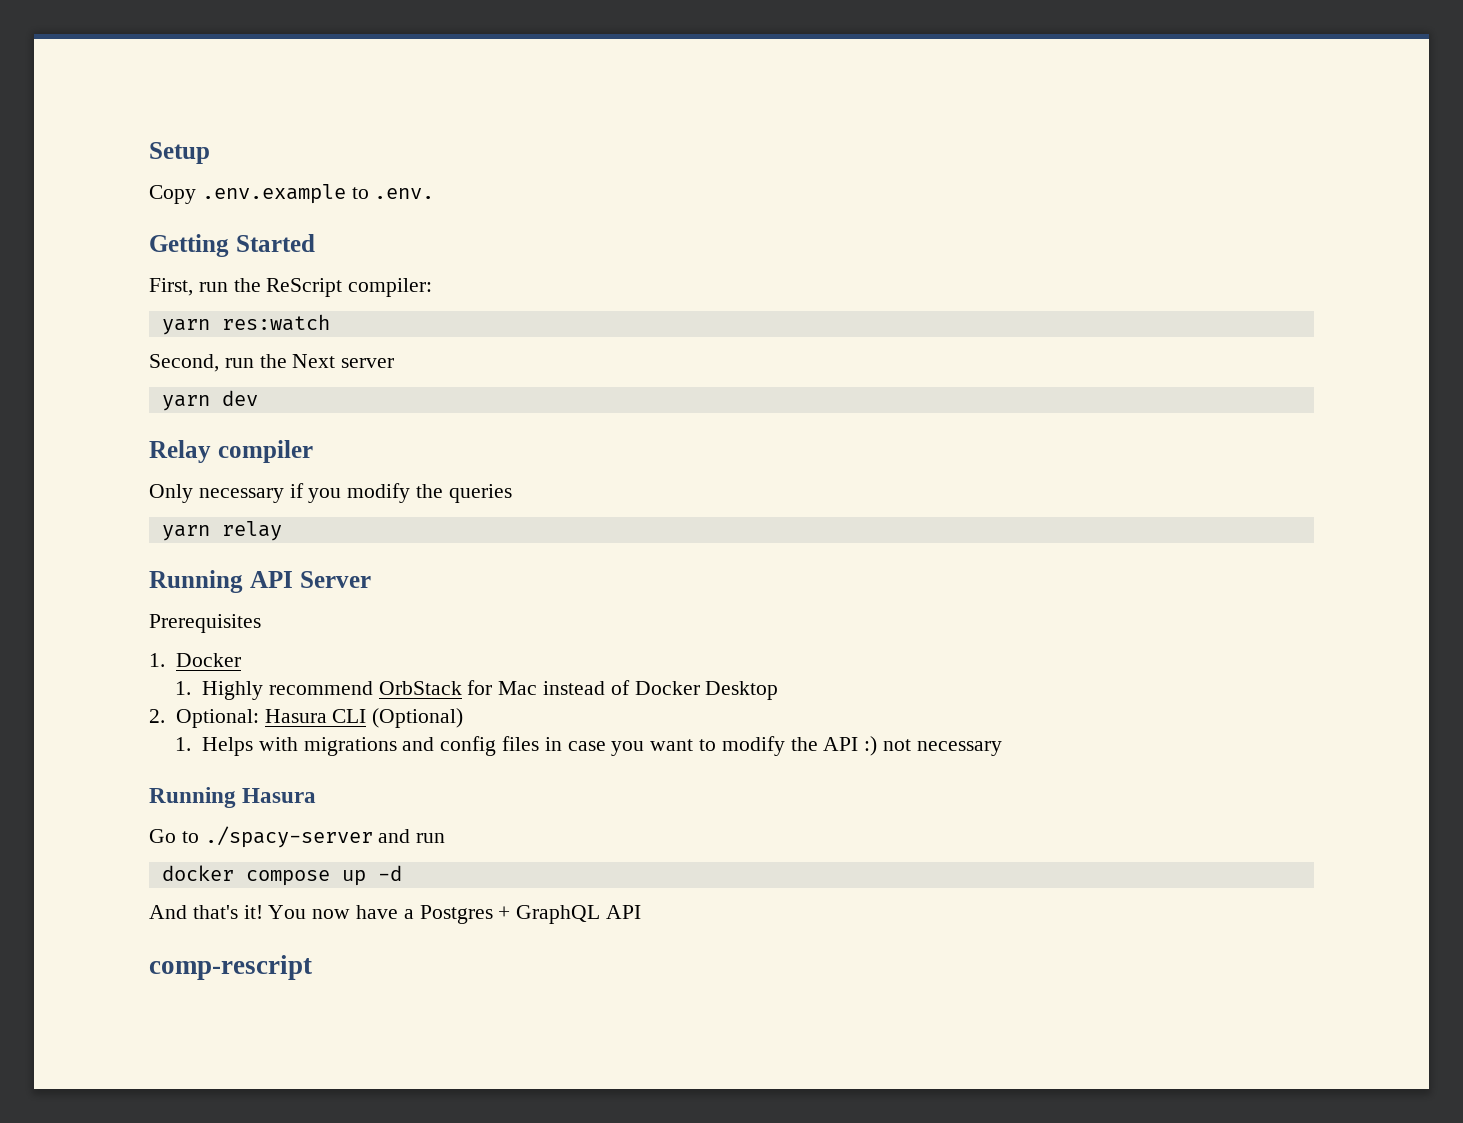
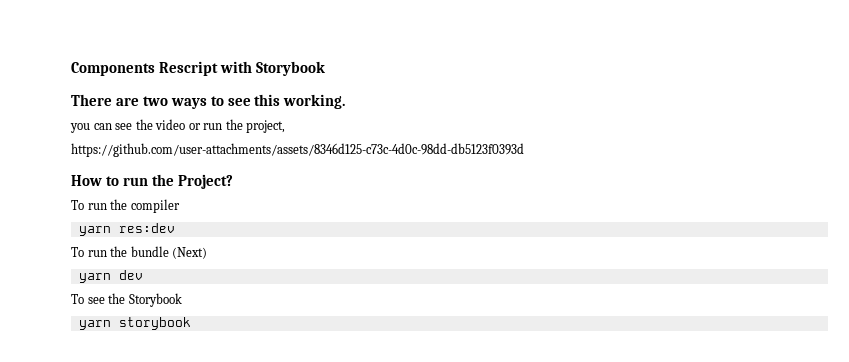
[149,142,210,164] [149,184,435,204] [149,234,315,257] [149,278,433,297] [161,314,330,335] [149,354,395,372] [161,390,258,411] [149,440,313,463] [149,483,512,503] [161,521,282,541] [149,570,371,593] [149,614,261,633] [149,653,241,667] [175,680,779,700] [149,708,464,728] [175,736,1002,756] [149,787,317,808] [149,826,446,848] [161,865,402,886] [149,905,642,924] [149,955,312,980] Setup // Copy .env.example to .env. // Getting Started // First, run the ReScript compiler: // yarn res:watch // Second, run the Next server // yarn dev // Relay compiler // Only necessary if you modify the queries // yarn relay // Running API Server // Prerequisites // 1. Docker // 1. Highly recommend OrbStack for Mac instead of Docker Desktop // 2. Optional: Hasura CLI (Optional) // 1. Helps with migrations and config files in case you want to modify the API :) not necessary // Running Hasura // Go to ./spacy-server and run // docker compose up -d // And that's it! You now have a Postgres + GraphQL API // comp-rescript -> [71,61,326,76] [71,94,346,109] [70,119,286,133] [71,143,524,157] [71,174,233,189] [71,199,180,213] [78,223,175,236] [71,246,208,259] [78,270,143,283] [71,293,182,307] [78,317,191,330] Components Rescript with Storybook // There are two ways to see this working. // you can see the video or run the project, // https://github.com/user-attachments/assets/8346d125-c73c-4d0c-98dd-db5123f0393d // How to run the Project? // To run the compiler // yarn res:dev // To run the bundle (Next) // yarn dev // To see the Storybook // yarn storybook

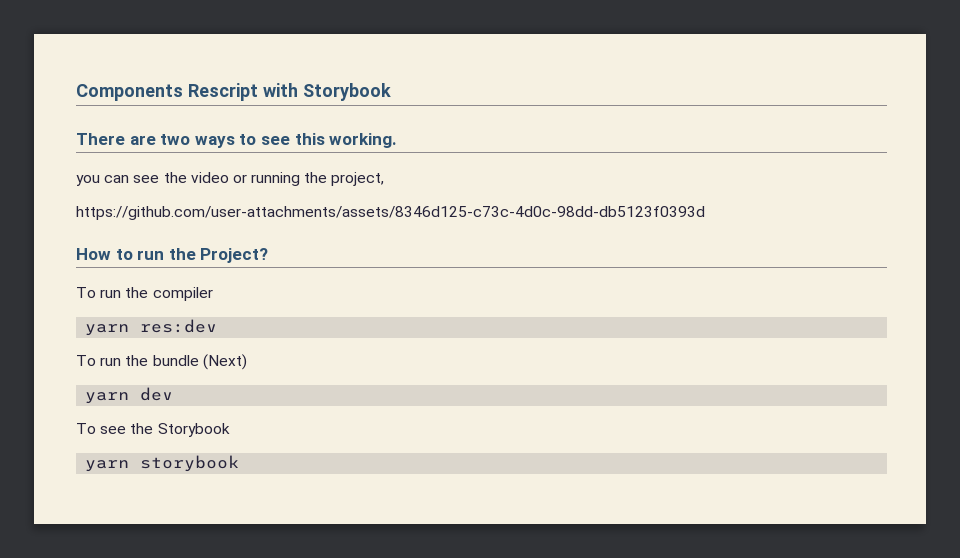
[203,123,223,130] run -> [251,172,301,186] running

